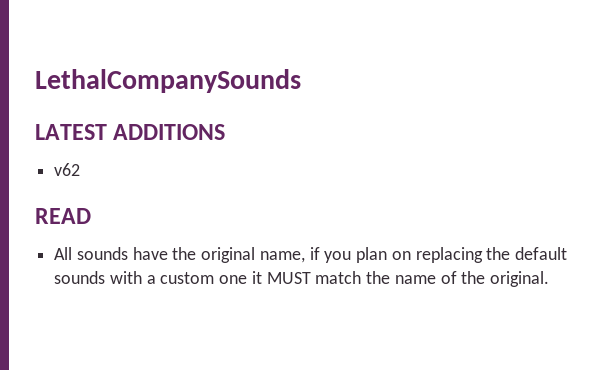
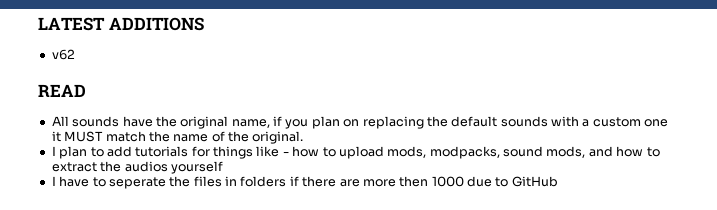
[35,69,301,93] LethalCompanySounds // -> (38, 24) none
(549, 279) none -> [51,146,660,159] [51,161,223,174] [51,176,558,189] // I plan to add tutorials for things like - how to upload mods, modpacks, sound mods, and how to extract the audios yourself // I have to seperate the files in folders if there are more then 1000 due to GitHub

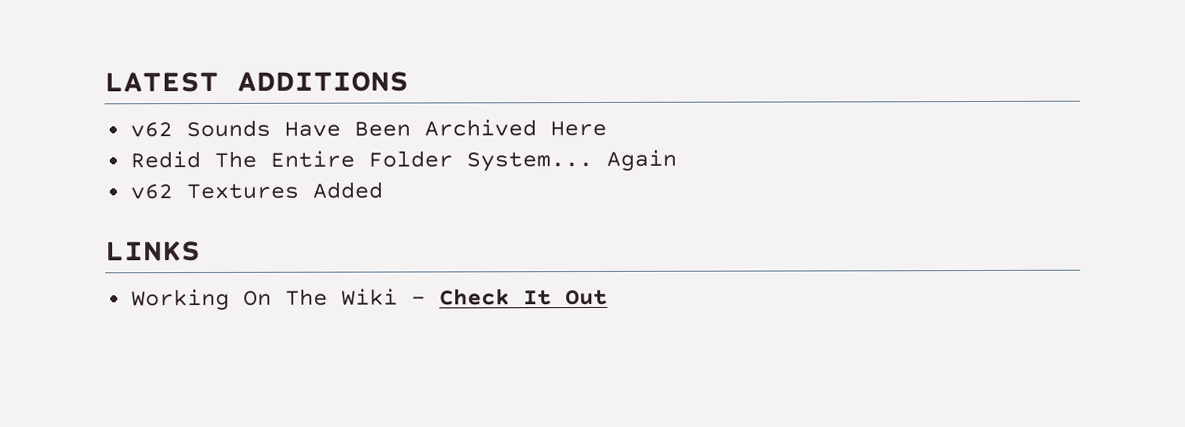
[38,84,86,97] [51,116,669,129] [51,131,304,144] [51,146,660,159] [51,161,223,174] [51,176,558,189] // READ // All sounds have the original name, if you plan on replacing the default sounds with a custom one it MUST match the name of the original. // I plan to add tutorials for things like - how to upload mods, modpacks, sound mods, and how to extract the audios yourself // I have to seperate the files in folders if there are more then 1000 due to GitHub -> [185,119,607,138] [129,149,677,172] [129,181,383,200] [105,241,201,262] [130,288,608,311] Sounds Have Been Archived Here // Redid The Entire Folder System... Again // v62 Textures Added // LINKS // Working On The Wiki - Check It Out

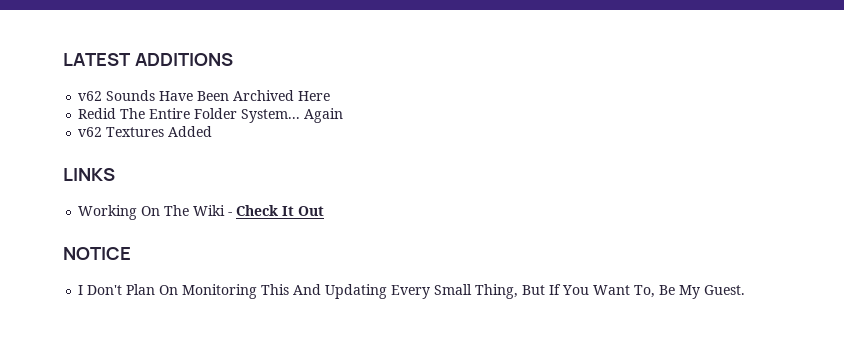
(608, 297) none -> [63,247,131,260] [78,284,746,299] // NOTICE // I Don't Plan On Monitoring This And Updating Every Small Thing, But If You Want To, Be My Guest.

